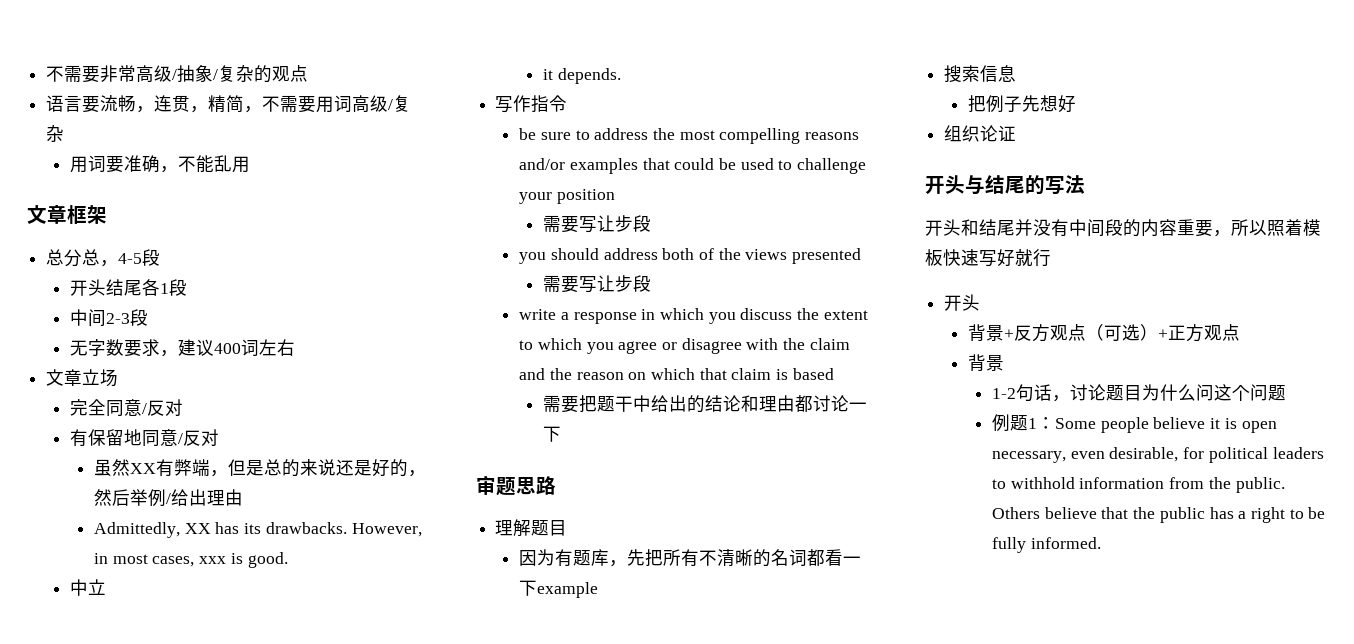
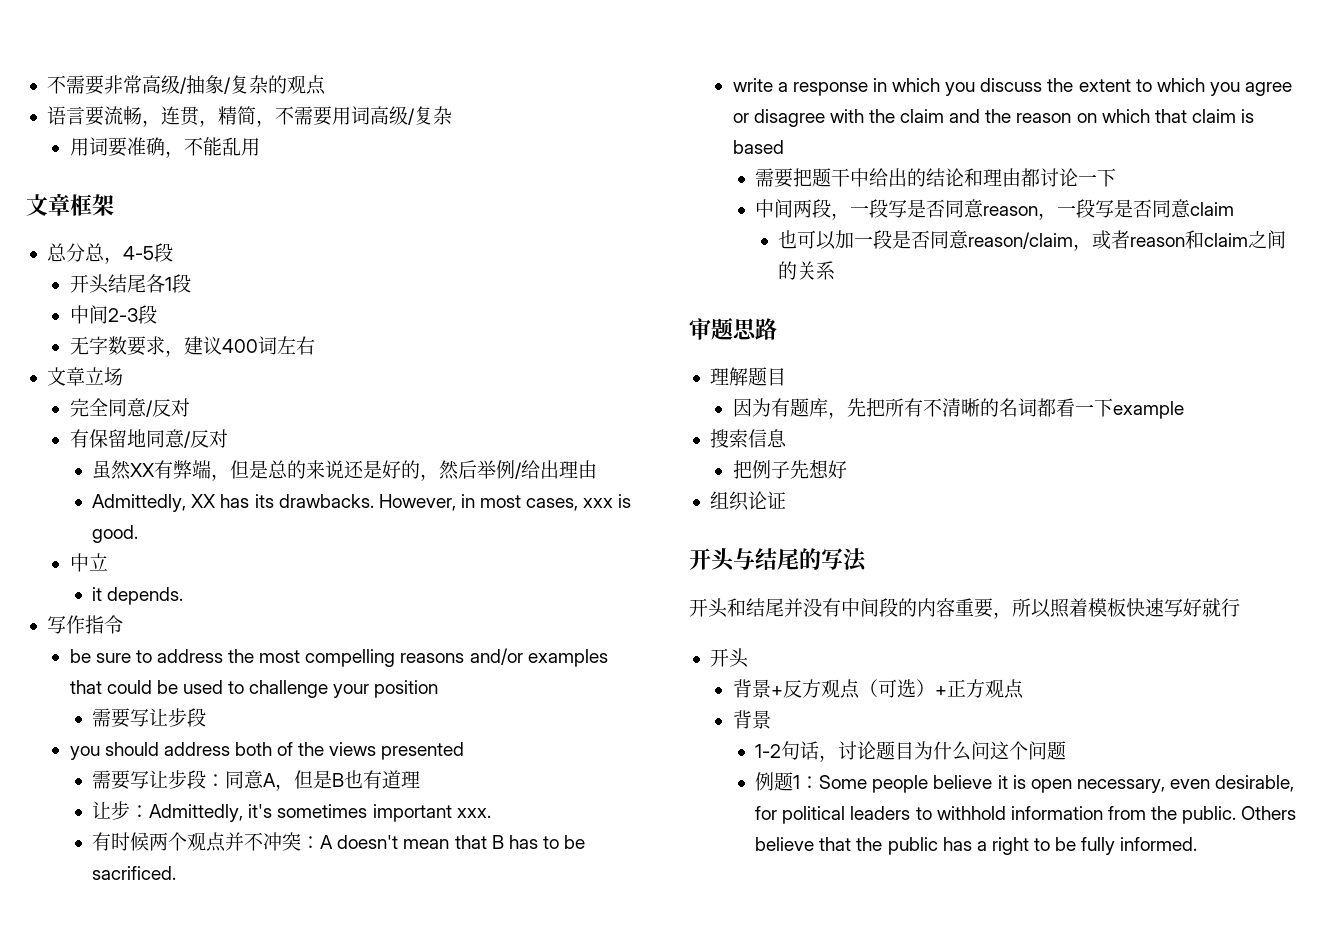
(651, 283) none -> [206,770,421,791] [92,801,491,822] [92,832,586,852] [92,866,177,880] ：同意A，但是B也有道理 // 让步：Admittedly, it's sometimes important xxx. // 有时候两个观点并不冲突：A doesn't mean that B has to be sacrificed.
(561, 434) none -> [755,199,1235,220] [777,230,1286,251] [777,261,835,280] // 中间两段，一段写是否同意reason，一段写是否同意claim // 也可以加一段是否同意reason/claim，或者reason和claim之间的关系

